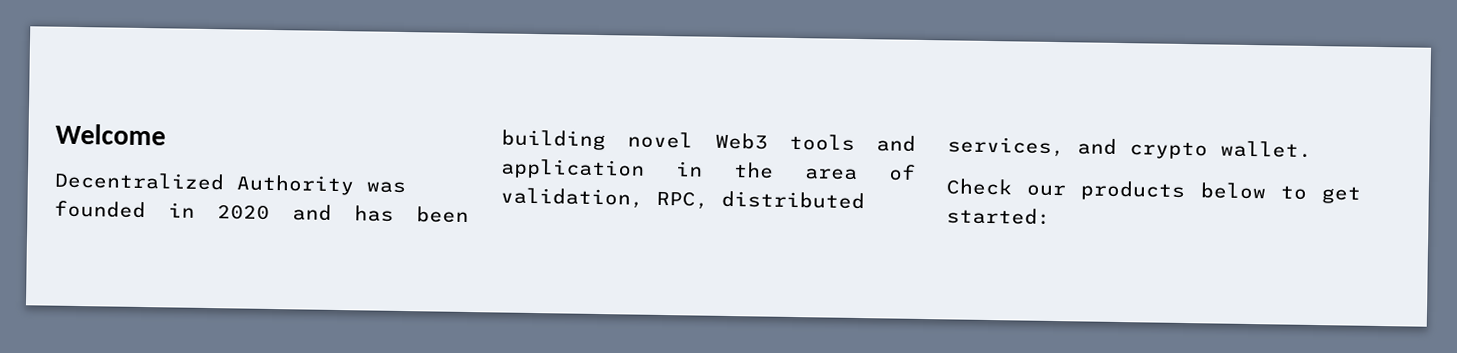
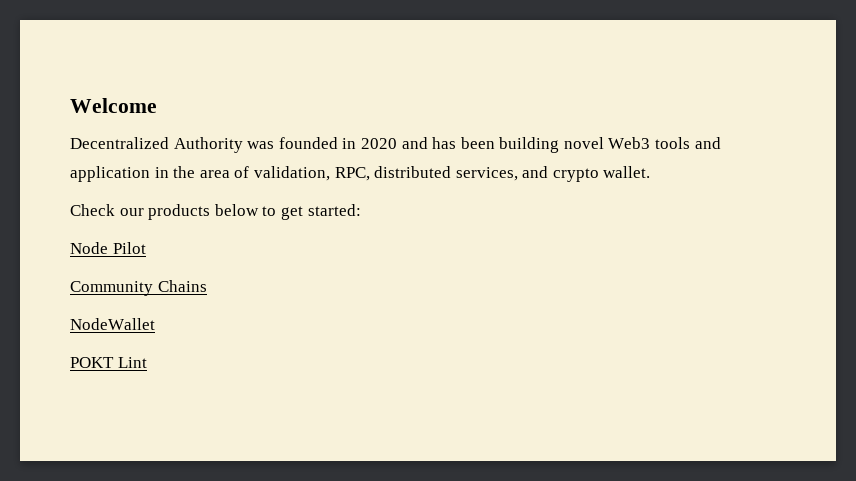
(1051, 216) none -> [70,242,146,254] [70,280,207,296] [70,318,155,330] [70,357,147,368] // Node Pilot // Community Chains // NodeWallet // POKT Lint

